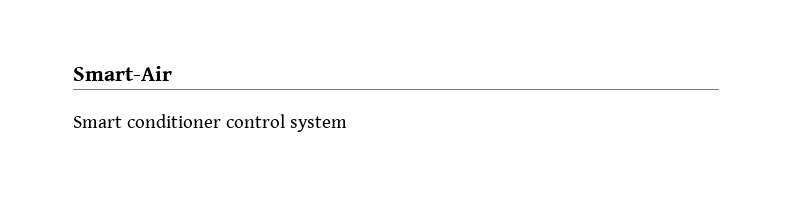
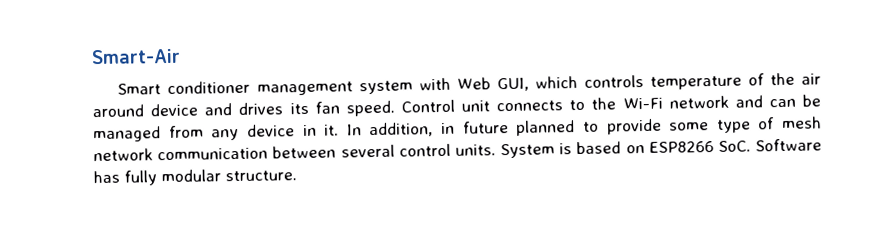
[225,114,347,132] control system -> [256,72,821,96] [92,94,821,118] [93,116,822,143] [93,138,822,162] [93,169,297,186] management system with Web GUI, which controls temperature of the air around device and drives its fan speed. Control unit connects to the Wi-Fi network and can be managed from any device in it. In addition, in future planned to provide some type of mesh network communication between several control units. System is based on ESP8266 SoC. Software has fully modular structure.

